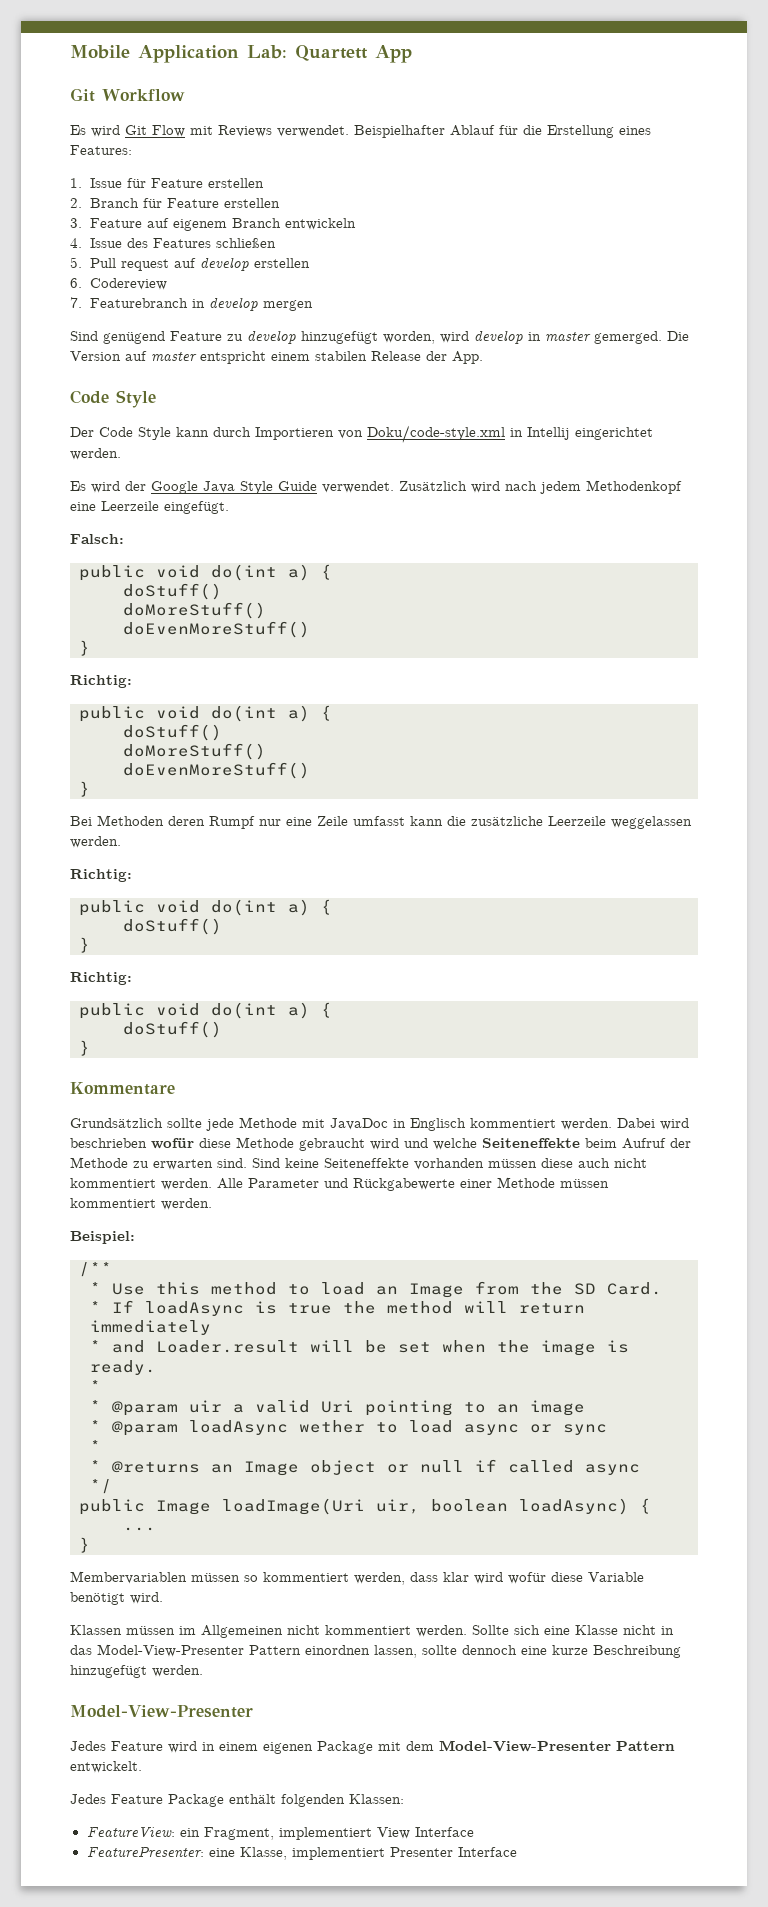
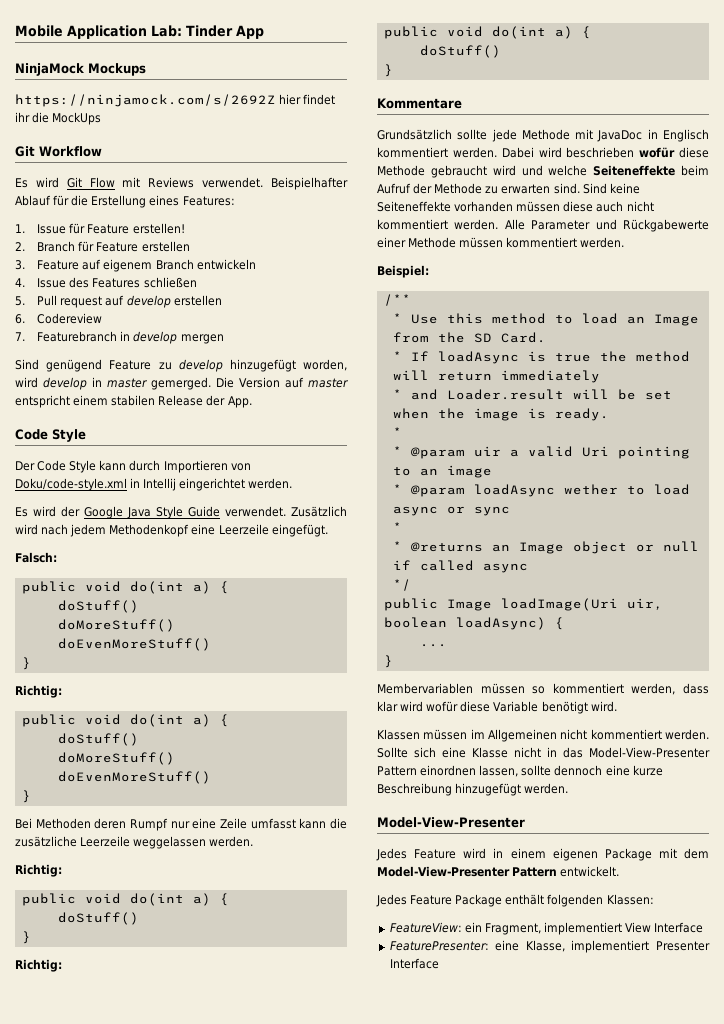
[295,45,368,61] Quartett -> [186,25,233,37] Tinder
(412, 54) none -> [15,63,146,76] [15,94,336,107] [15,112,102,125] // NinjaMock Mockups // https://ninjamock.com/s/2692Z hier findet ihr die MockUps
[207,178,264,188] erstellen -> [132,223,185,234] erstellen!

